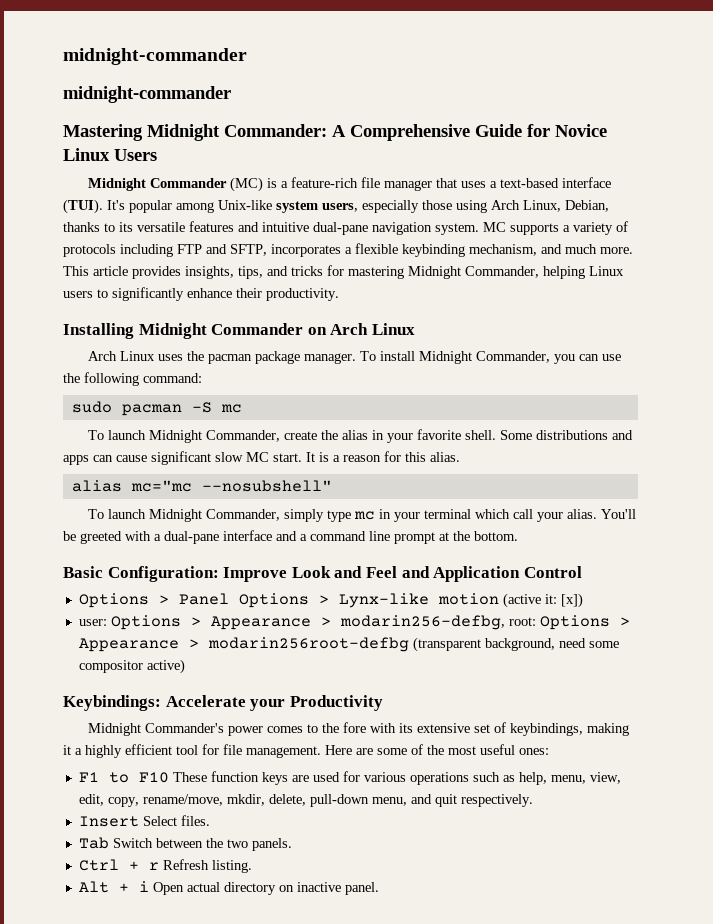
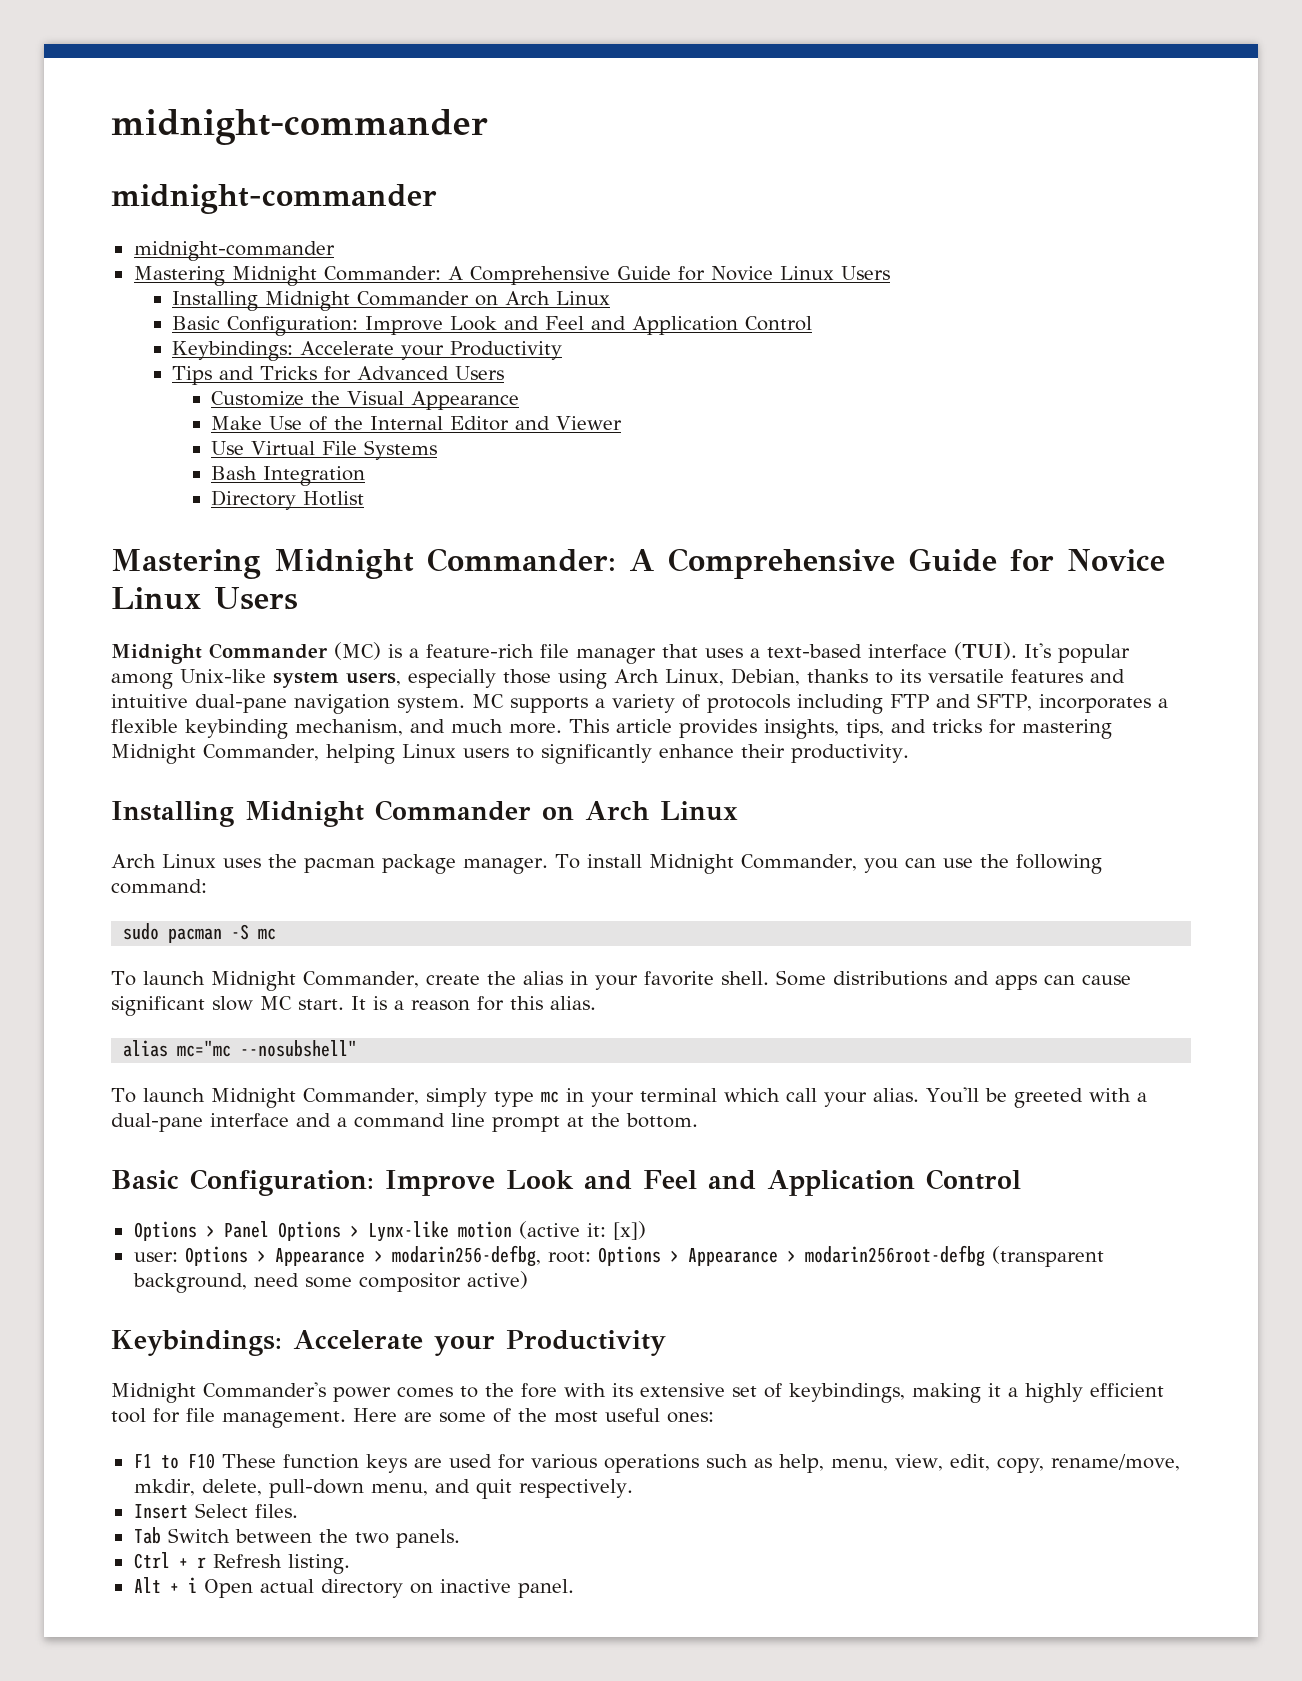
[63,48,247,65] [63,86,231,103] midnight-commander // midnight-commander -> [111,109,488,145] [111,184,437,214] [133,241,335,261] [133,266,890,286] [172,291,611,311] [172,316,813,336] [172,341,563,361] [172,366,505,385] [211,391,520,410] [211,416,623,431] [211,440,438,460] [211,466,366,486] [211,490,365,510] midnight-commander // midnight-commander // midnight-commander // Mastering Midnight Commander: A Comprehensive Guide for Novice Linux Users // Installing Midnight Commander on Arch Linux // Basic Configuration: Improve Look and Feel and Application Control // Keybindings: Accelerate your Productivity // Tips and Tricks for Advanced Users // Customize the Visual Appearance // Make Use of the Internal Editor and Viewer // Use Virtual File Systems // Bash Integration // Directory Hotlist

